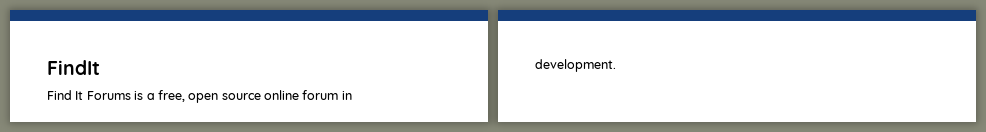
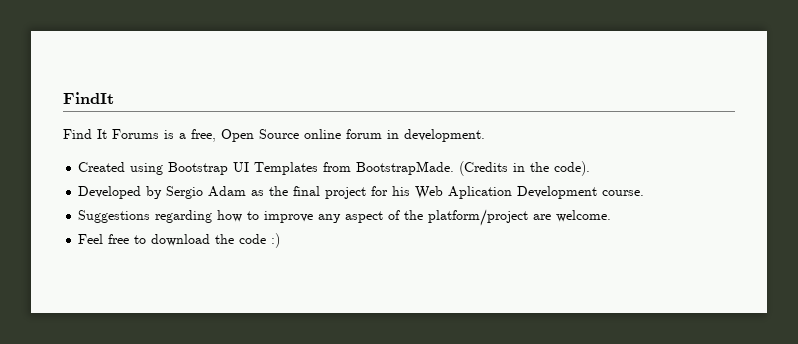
[188,93,261,103] open source -> [221,129,299,142] Open Source
(616, 65) none -> [78,161,591,176] [78,186,645,199] [78,209,612,226] [78,233,281,248] // Created using Bootstrap UI Templates from BootstrapMade. (Credits in the code). // Developed by Sergio Adam as the final project for his Web Aplication Development course. // Suggestions regarding how to improve any aspect of the platform/project are welcome. // Feel free to download the code :)

